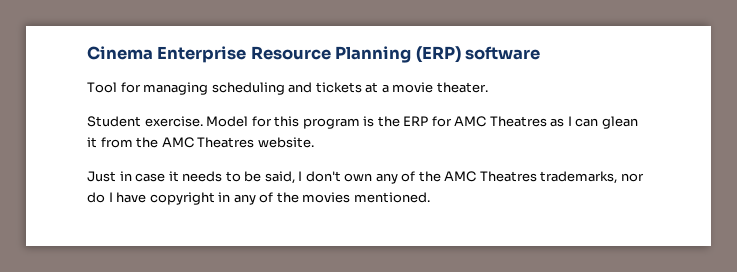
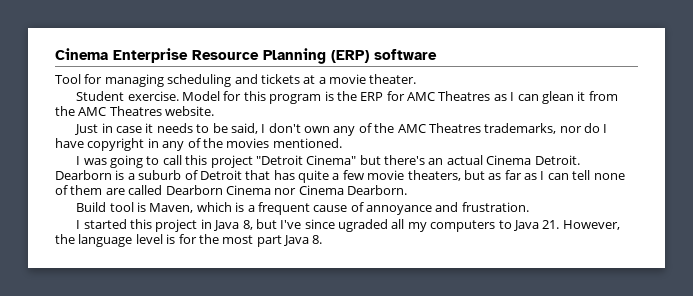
(430, 197) none -> [76,155,580,168] [55,170,625,183] [55,185,407,195] [76,202,529,215] [76,219,620,232] [55,234,323,247] // I was going to call this project "Detroit Cinema" but there's an actual Cinema Detroit. Dearborn is a suburb of Detroit that has quite a few movie theaters, but as far as I can tell none of them are called Dearborn Cinema nor Cinema Dearborn. // Build tool is Maven, which is a frequent cause of annoyance and frustration. // I started this project in Java 8, but I've since ugraded all my computers to Java 21. However, the language level is for the most part Java 8.

